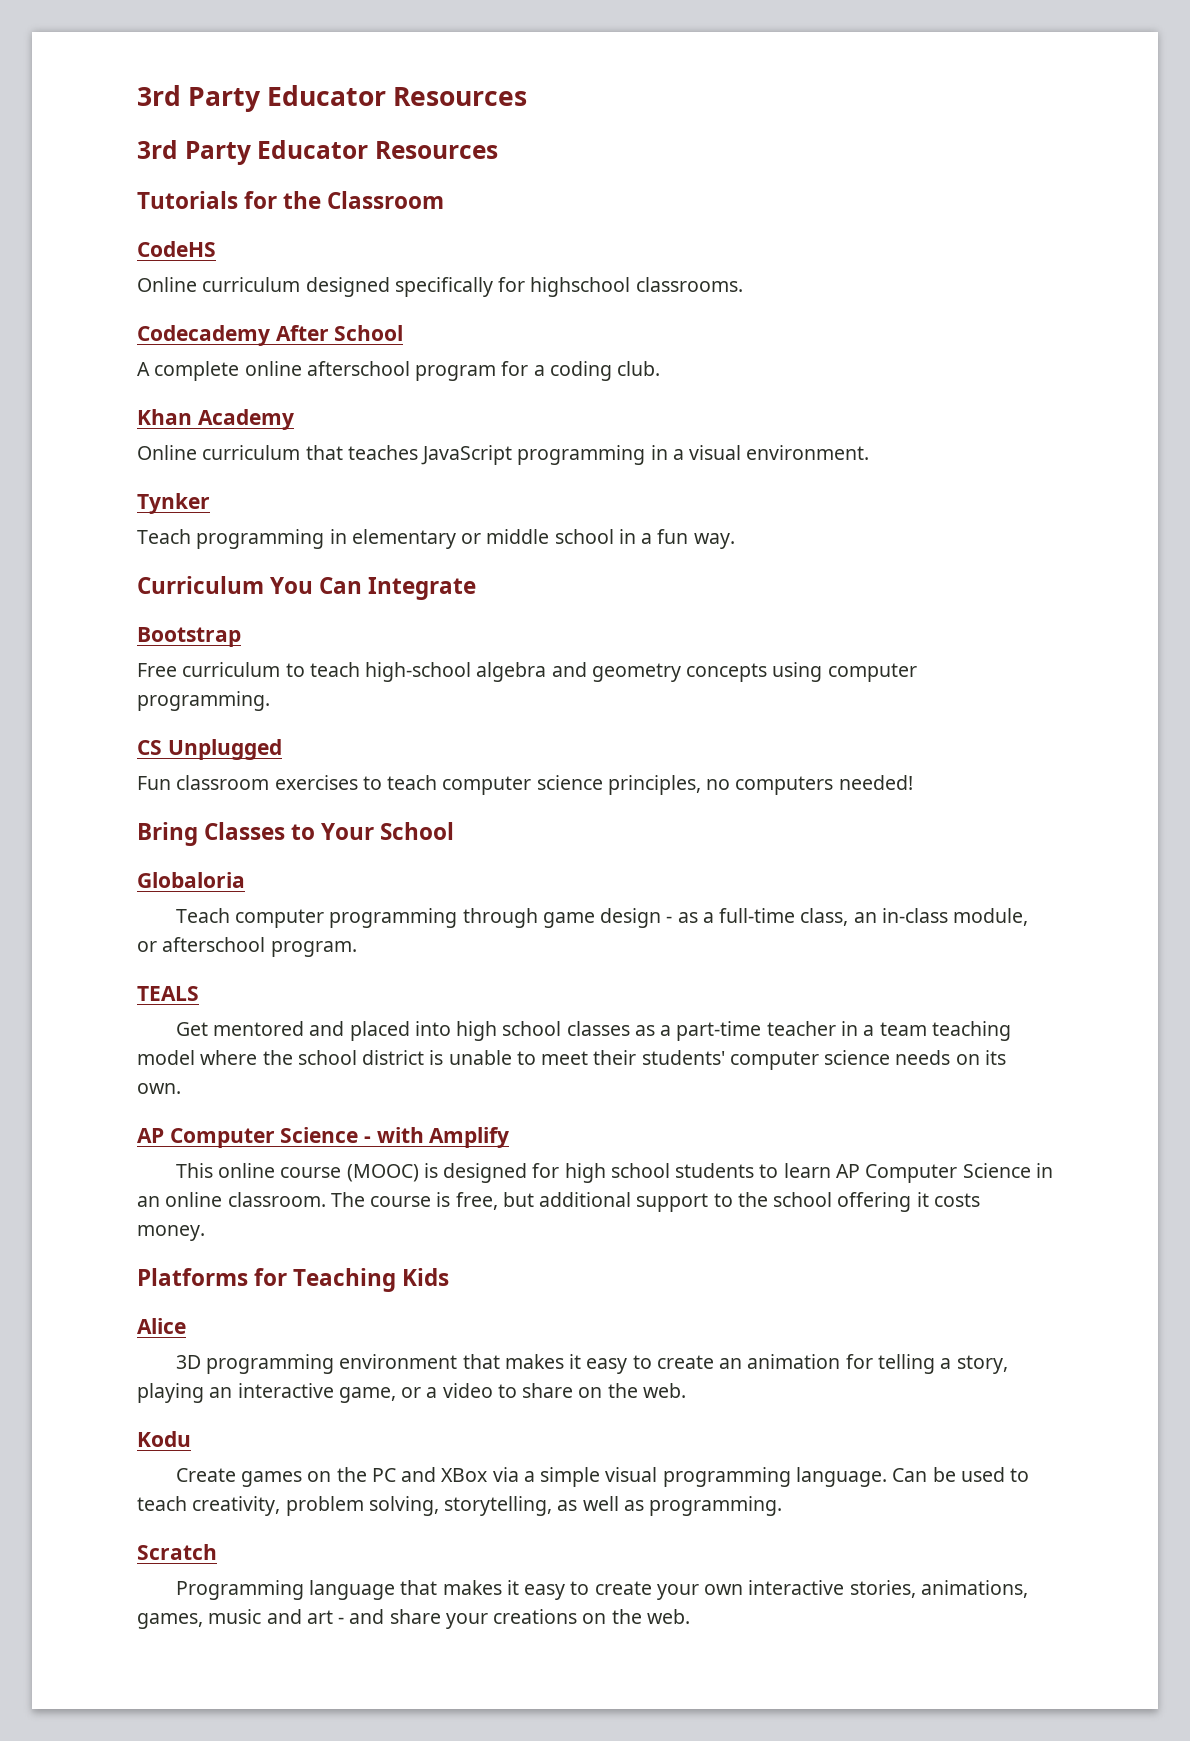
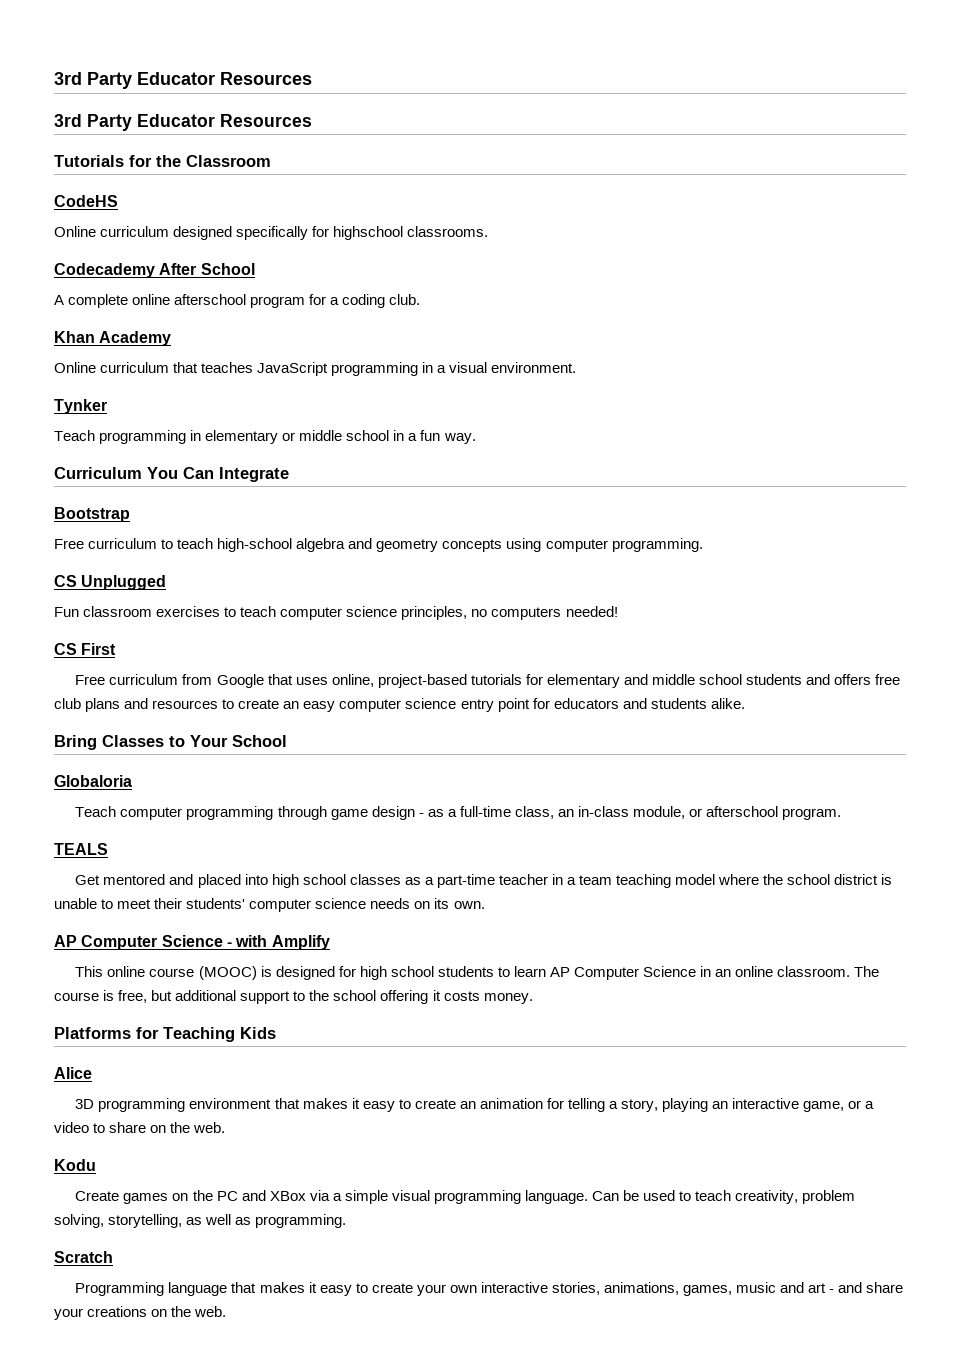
(913, 782) none -> [54,643,117,655] [75,674,901,688] [54,698,745,712] // CS First // Free curriculum from Google that uses online, project-based tutorials for elementary and middle school students and offers free club plans and resources to create an easy computer science entry point for educators and students alike.

